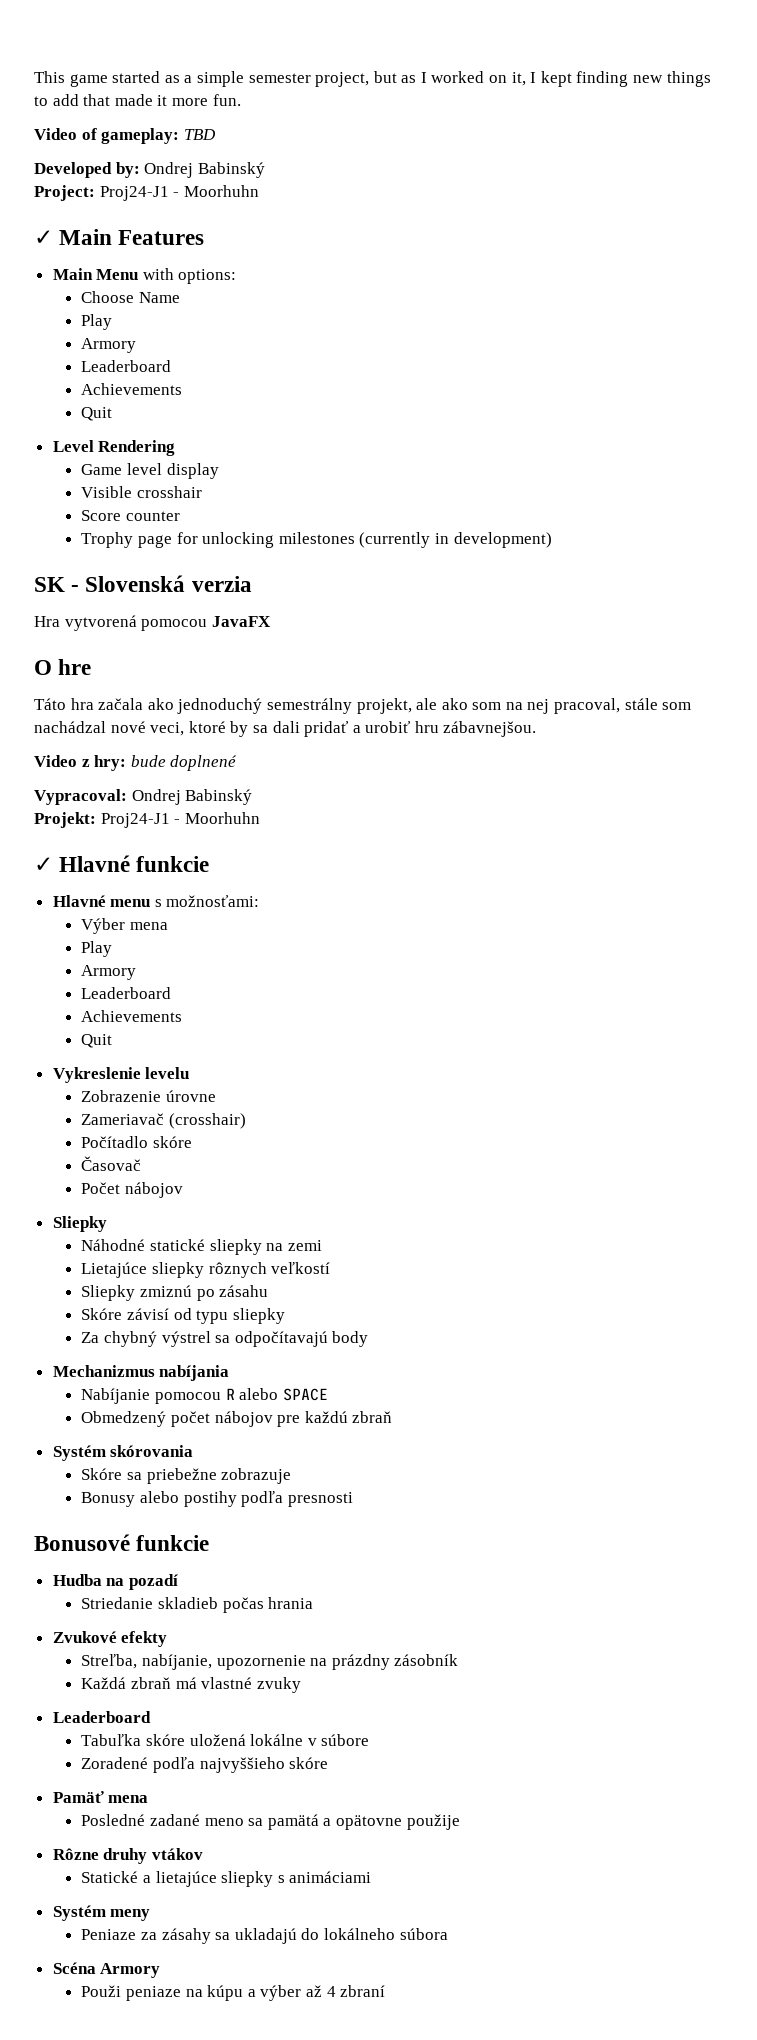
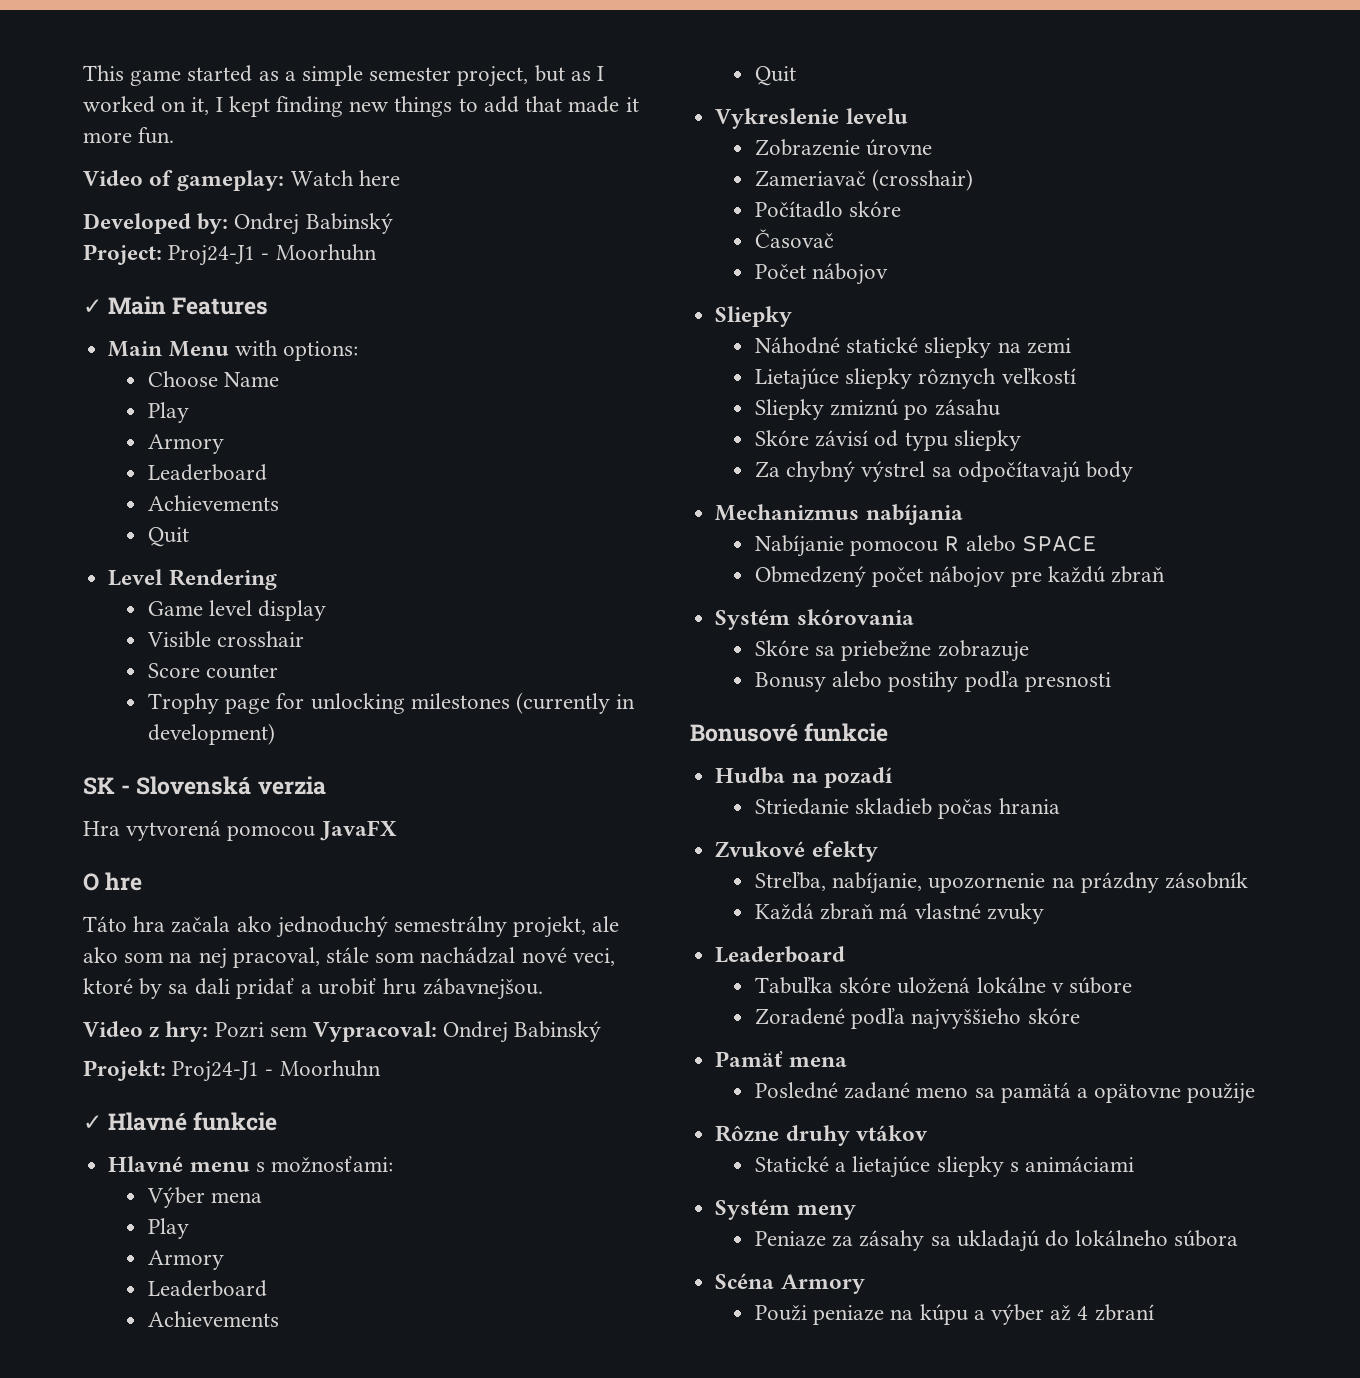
[183,129,216,140] TBD -> [290,170,400,186] Watch here
[130,755,238,771] bude doplnené // -> [214,1022,307,1038] Pozri sem

